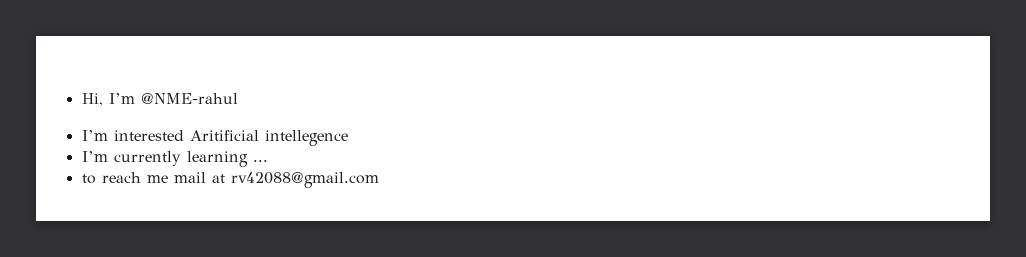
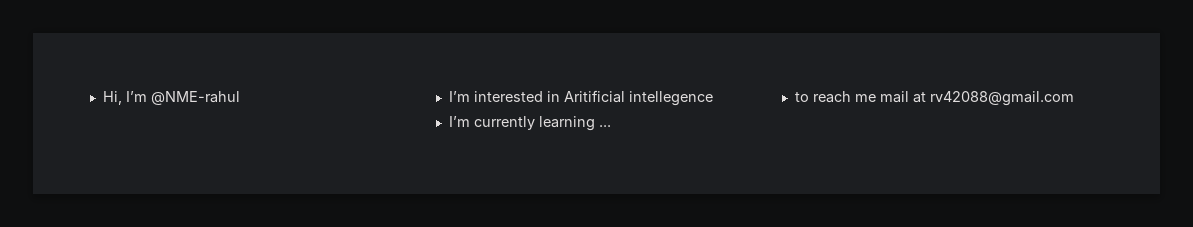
(184, 135) none -> [546,91,560,102] in

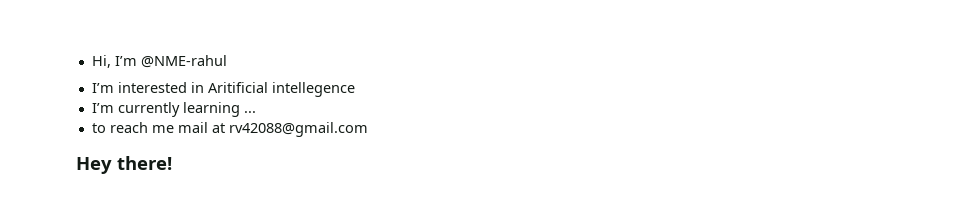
(1074, 98) none -> [76,156,172,174] // Hey there!

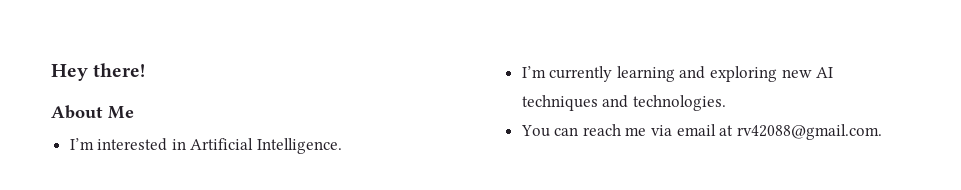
[91,55,227,68] Hi, I’m @NME-rahul -> [51,63,146,81] [51,105,134,119] Hey there! // About Me
[207,82,355,97] Aritificial intellegence -> [190,138,343,154] Artificial Intelligence.
[243,111,256,113] [91,122,368,137] [76,156,172,174] ... // to reach me mail at rv42088@gmail.com // Hey there! -> [679,66,834,82] [521,95,726,111] [520,124,882,140] and exploring new AI techniques and technologies. // You can reach me via email at rv42088@gmail.com.

